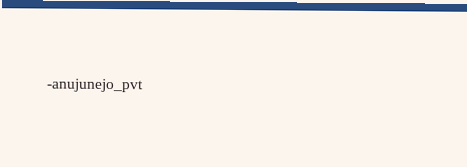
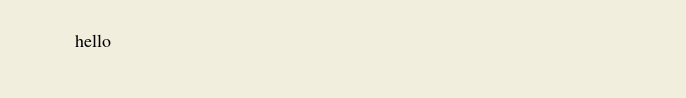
[46,78,144,93] -anujunejo_pvt -> [75,34,111,47] hello

